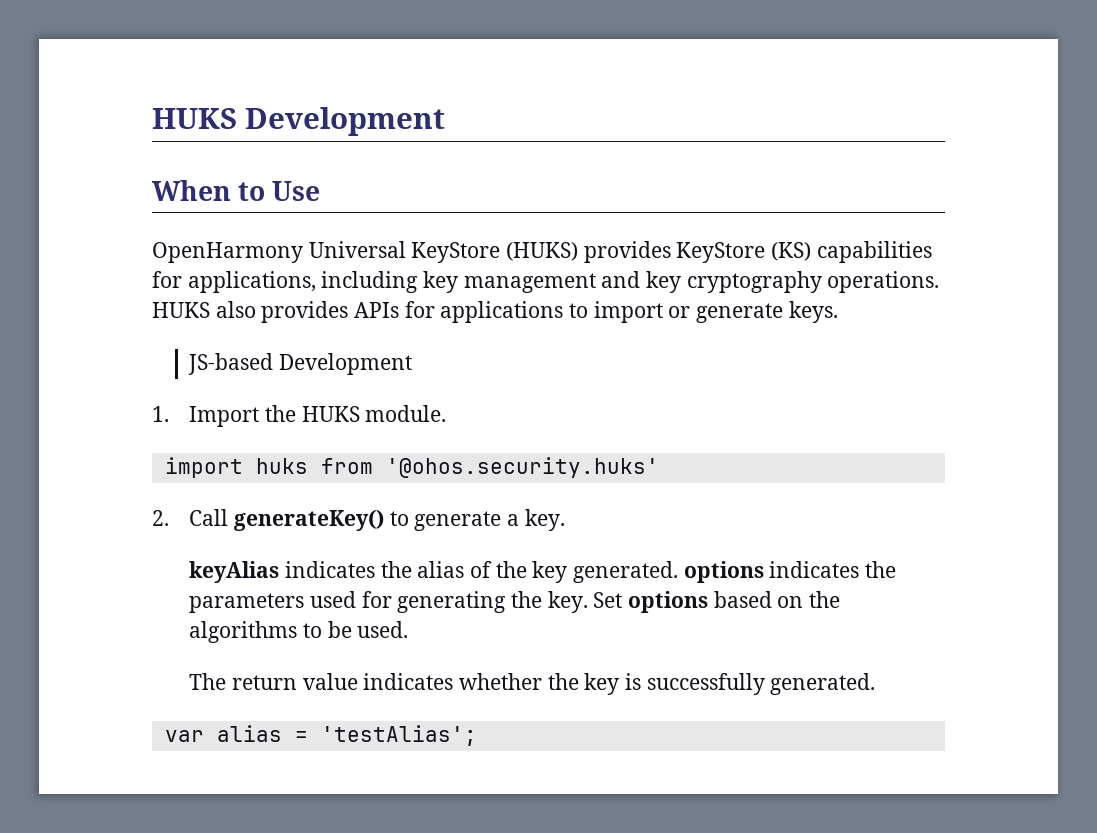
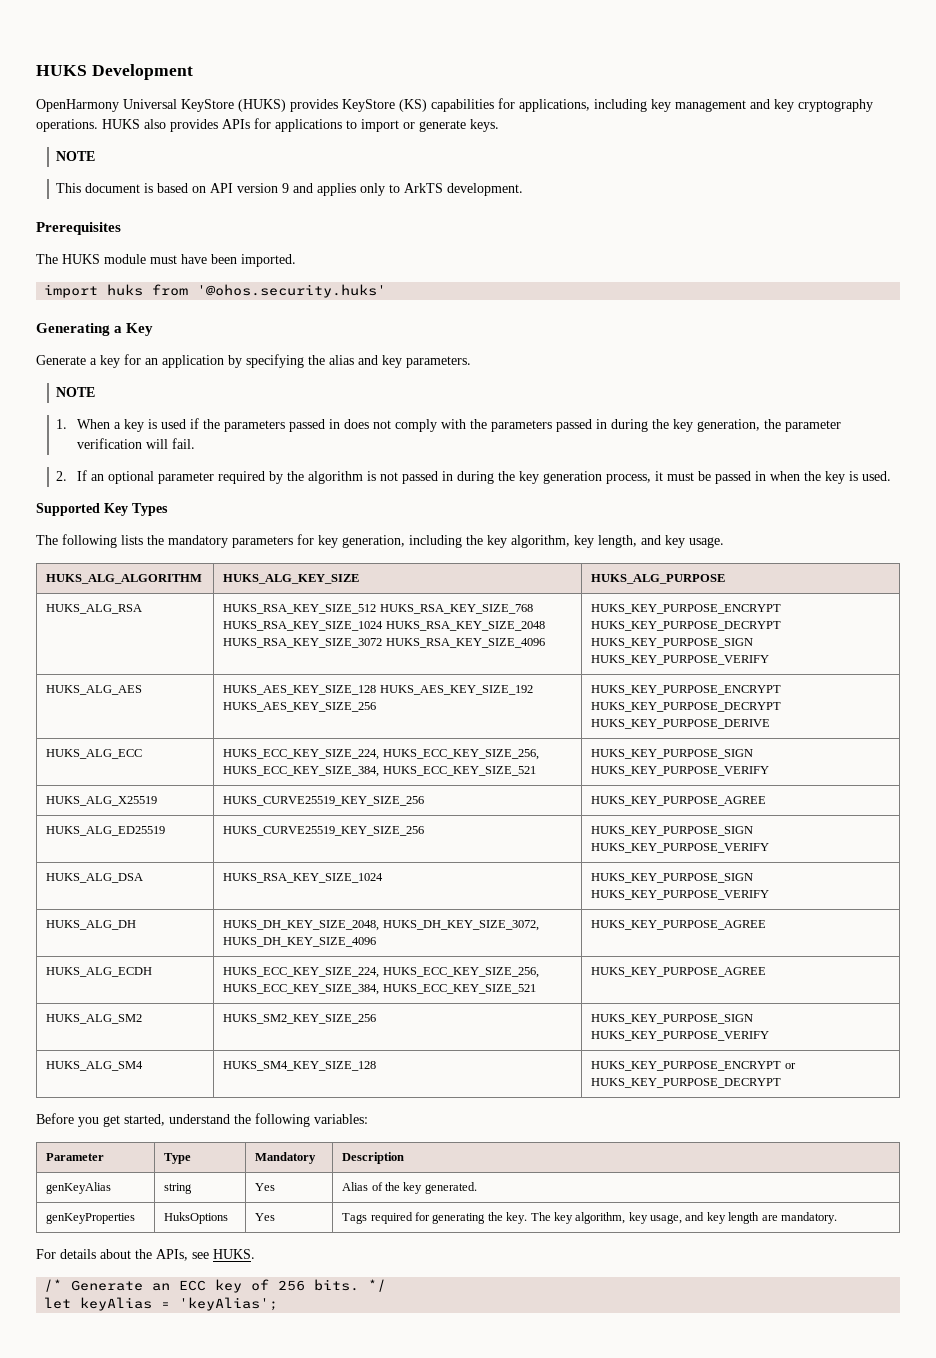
[152,180,321,201] // When to Use -> (193, 72) none
[188,353,413,375] [152,405,447,427] [164,457,659,478] [152,509,565,531] [189,561,897,583] [189,591,841,613] [189,621,409,643] [189,673,876,695] [164,725,477,746] JS-based Development // 1. Import the HUKS module. // import huks from '@ohos.security.huks' // 2. Call generateKey() to generate a key. // keyAlias indicates the alias of the key generated. options indicates the parameters used for generating the key. Set options based on the algorithms to be used. // The return value indicates whether the key is successfully generated. // var alias = 'testAlias'; -> [56,151,96,161] [56,183,524,196] [36,222,121,235] [36,254,296,267] [44,284,387,298] [36,323,154,336] [36,354,471,368] [56,387,96,397] [56,418,841,432] [76,438,195,449] [56,470,891,484] [36,503,168,516] [36,534,724,548] [46,574,203,584] [223,574,360,584] [591,574,726,584] [46,604,143,614] [223,604,533,614] [223,621,545,631] [223,638,545,648] [591,604,782,614] [591,621,782,631] [591,638,754,648] [591,655,770,665] [46,685,143,695] [223,685,533,695] [223,702,377,712] [591,685,782,695] [591,702,782,712] [591,719,771,729] [46,749,143,759] [223,749,539,760] [223,766,536,777] [591,749,754,759] [591,766,770,776] [46,796,158,806] [223,796,425,806] [591,796,767,806] [46,826,166,836] [223,826,425,836] [591,826,754,836] [591,843,770,853] [46,873,144,883] [223,873,384,883] [591,873,754,883] [591,890,770,900] [46,920,137,930] [223,920,539,931] [223,937,377,947] [591,920,767,930] [46,967,153,977] [223,967,539,978] [223,984,536,995] [591,967,767,977] [46,1014,143,1024] [223,1014,377,1024] [591,1014,754,1024] [591,1031,770,1041] [46,1061,144,1071] [223,1061,377,1071] [591,1061,796,1071] [591,1078,782,1088] [36,1113,368,1127] [46,1153,105,1161] [164,1153,192,1164] [255,1152,317,1164] [342,1152,405,1164] [46,1182,112,1194] [164,1183,193,1194] [255,1183,276,1191] [342,1182,477,1194] [46,1213,136,1224] [164,1212,229,1224] [255,1213,276,1221] [342,1212,837,1224] [36,1249,255,1261] [44,1279,387,1293] [44,1297,279,1311] NOTE // This document is based on API version 9 and applies only to ArkTS development. // Prerequisites // The HUKS module must have been imported. // import huks from '@ohos.security.huks' // Generating a Key // Generate a key for an application by specifying the alias and key parameters. // NOTE // 1. When a key is used if the parameters passed in does not comply with the parameters passed in during the key generation, the parameter verification will fail. // 2. If an optional parameter required by the algorithm is not passed in during the key generation process, it must be passed in when the key is used. // Supported Key Types // The following lists the mandatory parameters for key generation, including the key algorithm, key length, and key usage. // HUKS_ALG_ALGORITHM | HUKS_ALG_KEY_SIZE | HUKS_ALG_PURPOSE // HUKS_ALG_RSA | HUKS_RSA_KEY_SIZE_512 HUKS_RSA_KEY_SIZE_768 HUKS_RSA_KEY_SIZE_1024 HUKS_RSA_KEY_SIZE_2048 HUKS_RSA_KEY_SIZE_3072 HUKS_RSA_KEY_SIZE_4096 | HUKS_KEY_PURPOSE_ENCRYPT HUKS_KEY_PURPOSE_DECRYPT HUKS_KEY_PURPOSE_SIGN HUKS_KEY_PURPOSE_VERIFY // HUKS_ALG_AES | HUKS_AES_KEY_SIZE_128 HUKS_AES_KEY_SIZE_192 HUKS_AES_KEY_SIZE_256 | HUKS_KEY_PURPOSE_ENCRYPT HUKS_KEY_PURPOSE_DECRYPT HUKS_KEY_PURPOSE_DERIVE // HUKS_ALG_ECC | HUKS_ECC_KEY_SIZE_224, HUKS_ECC_KEY_SIZE_256, HUKS_ECC_KEY_SIZE_384, HUKS_ECC_KEY_SIZE_521 | HUKS_KEY_PURPOSE_SIGN HUKS_KEY_PURPOSE_VERIFY // HUKS_ALG_X25519 | HUKS_CURVE25519_KEY_SIZE_256 | HUKS_KEY_PURPOSE_AGREE // HUKS_ALG_ED25519 | HUKS_CURVE25519_KEY_SIZE_256 | HUKS_KEY_PURPOSE_SIGN HUKS_KEY_PURPOSE_VERIFY // HUKS_ALG_DSA | HUKS_RSA_KEY_SIZE_1024 | HUKS_KEY_PURPOSE_SIGN HUKS_KEY_PURPOSE_VERIFY // HUKS_ALG_DH | HUKS_DH_KEY_SIZE_2048, HUKS_DH_KEY_SIZE_3072, HUKS_DH_KEY_SIZE_4096 | HUKS_KEY_PURPOSE_AGREE // HUKS_ALG_ECDH | HUKS_ECC_KEY_SIZE_224, HUKS_ECC_KEY_SIZE_256, HUKS_ECC_KEY_SIZE_384, HUKS_ECC_KEY_SIZE_521 | HUKS_KEY_PURPOSE_AGREE // HUKS_ALG_SM2 | HUKS_SM2_KEY_SIZE_256 | HUKS_KEY_PURPOSE_SIGN HUKS_KEY_PURPOSE_VERIFY // HUKS_ALG_SM4 | HUKS_SM4_KEY_SIZE_128 | HUKS_KEY_PURPOSE_ENCRYPT or HUKS_KEY_PURPOSE_DECRYPT // Before you get started, understand the following variables: // Parameter | Type | Mandatory | Description // genKeyAlias | string | Yes | Alias of the key generated. // genKeyProperties | HuksOptions | Yes | Tags required for generating the key. The key algorithm, key usage, and key length are mandatory. // For details about the APIs, see HUKS. // /* Generate an ECC key of 256 bits. */ // let keyAlias = 'keyAlias';

